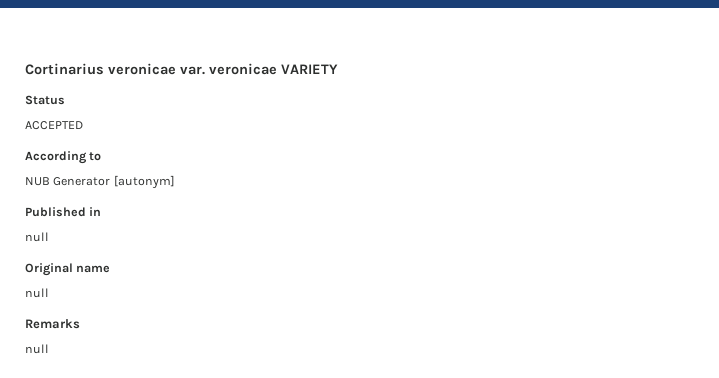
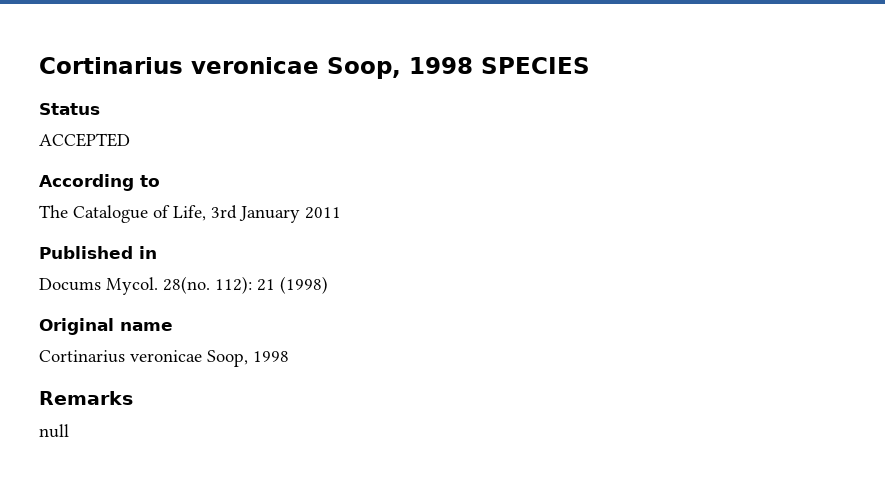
[25,63,338,75] Cortinarius veronicae var. veronicae VARIETY -> [39,57,590,79] Cortinarius veronicae Soop, 1998 SPECIES
[25,175,175,189] [25,207,102,217] [25,232,49,242] [25,263,111,276] [25,288,49,298] NUB Generator [autonym] // Published in // null // Original name // null -> [39,205,341,223] [39,246,157,259] [39,276,328,295] [39,318,173,335] [39,350,289,367] The Catalogue of Life, 3rd January 2011 // Published in // Docums Mycol. 28(no. 112): 21 (1998) // Original name // Cortinarius veronicae Soop, 1998

